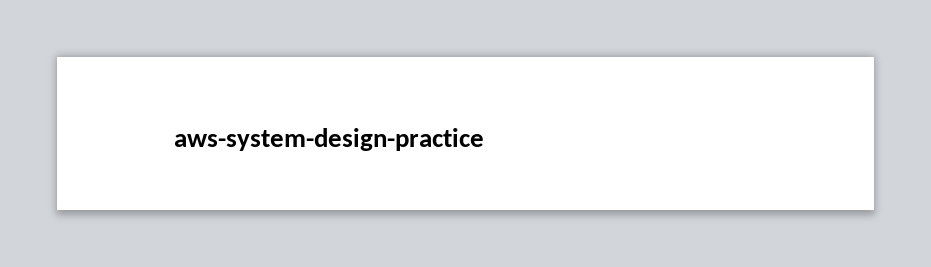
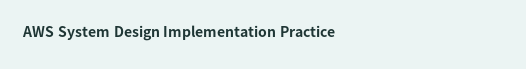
[174,128,484,151] aws-system-design-practice -> [22,25,336,41] AWS System Design Implementation Practice

